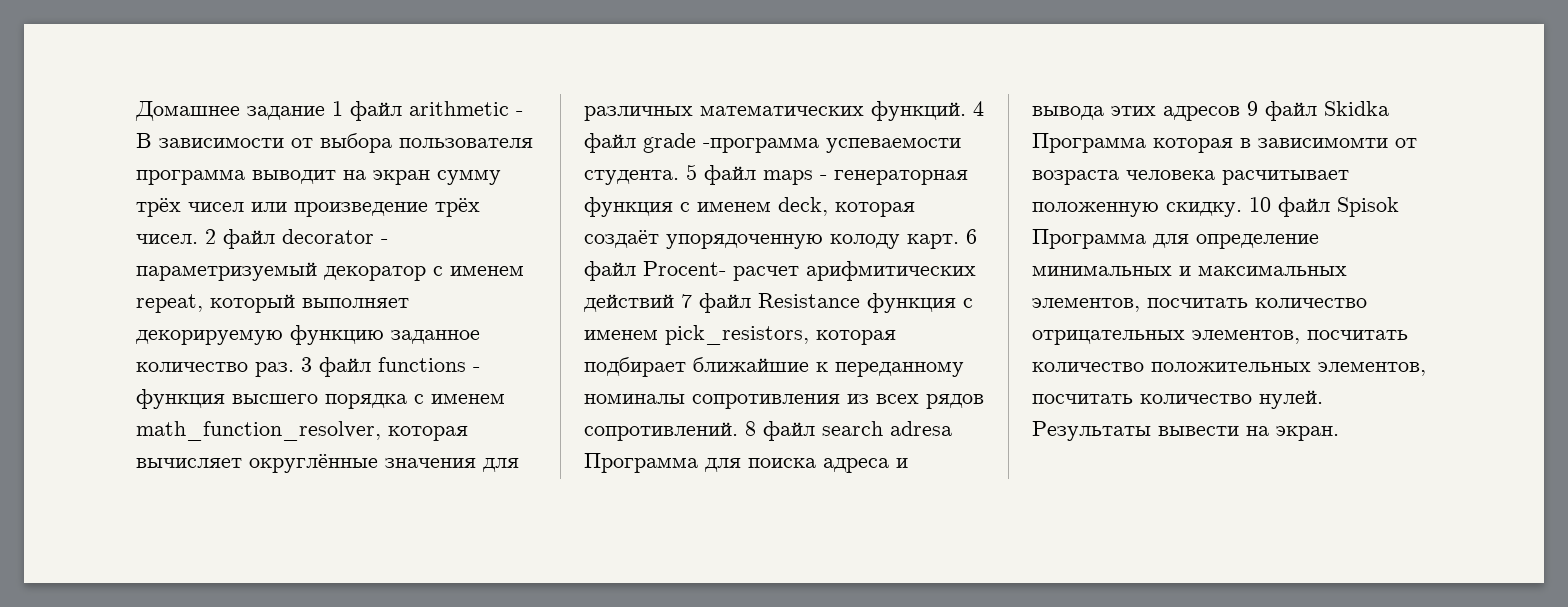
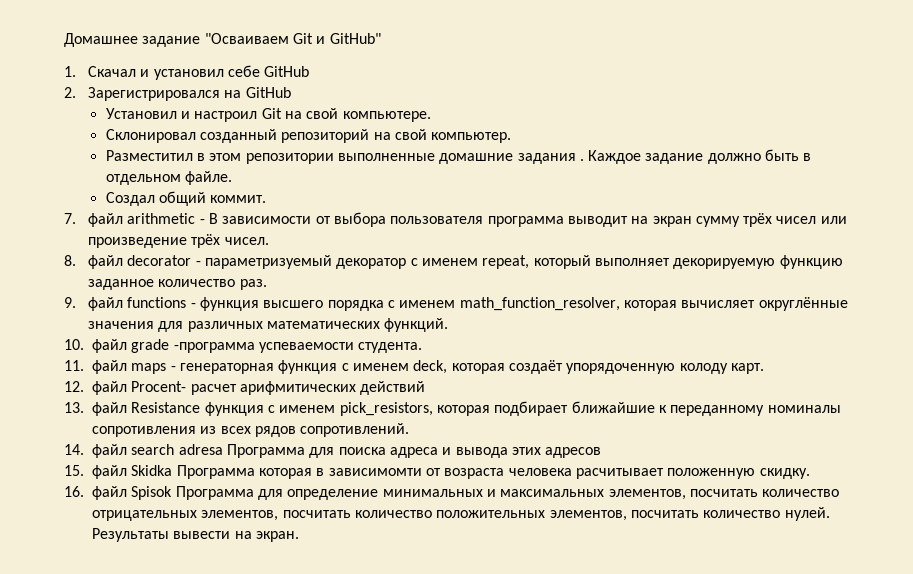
[332,101,343,116] 1 -> [204,33,381,44] [64,65,310,80] [64,87,291,101] [105,108,431,122] [105,129,512,143] [105,149,812,164] [105,171,232,185] [105,191,267,206] [64,213,76,224] "Осваиваем Git и GitHub" // 1. Скачал и установил себе GitHub // 2. Зарегистрировался на GitHub // Установил и настроил Git на свой компьютере. // Склонировал созданный репозиторий на свой компьютер. // Разместитил в этом репозитории выполненные домашние задания . Каждое задание должно быть в отдельном файле. // Создал общий коммит. // 7.
[205,229,216,244] 2 -> [64,255,76,266] // 8.
[301,357,312,372] 3 -> [64,297,76,308] // 9.
[973,101,984,116] 4 -> [64,339,84,350] // 10.
[686,164,697,180] 5 -> [64,360,84,371] // 11.
[966,229,977,244] 6 -> [64,381,84,392] // 12.
[681,294,692,308] 7 -> [64,402,84,413] // 13.
[745,421,756,436] 8 -> [64,444,84,455] // 14.
[1247,101,1258,116] 9 -> [64,465,84,476] // 15.
[1249,197,1271,212] 10 -> [64,486,84,497] // 16.

